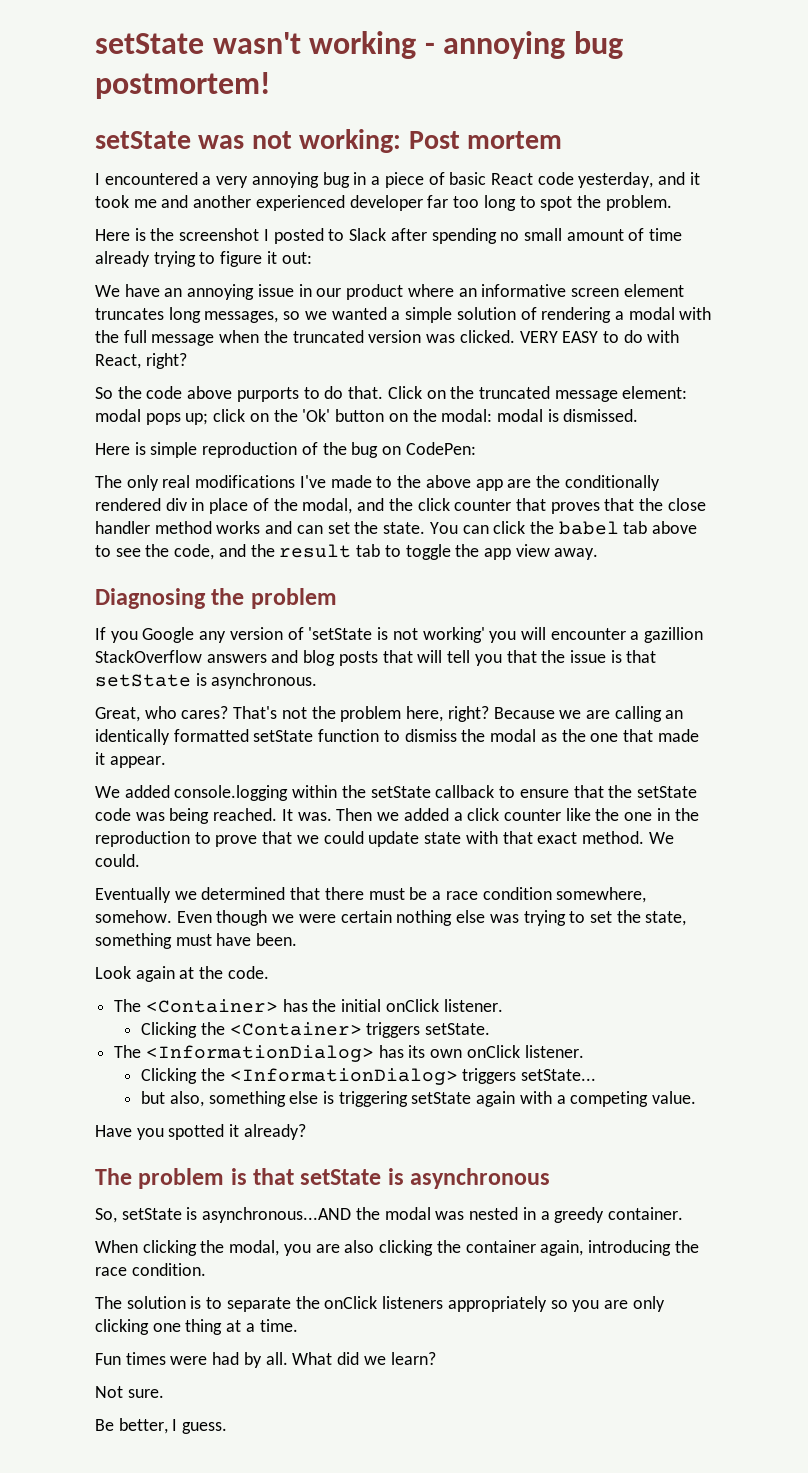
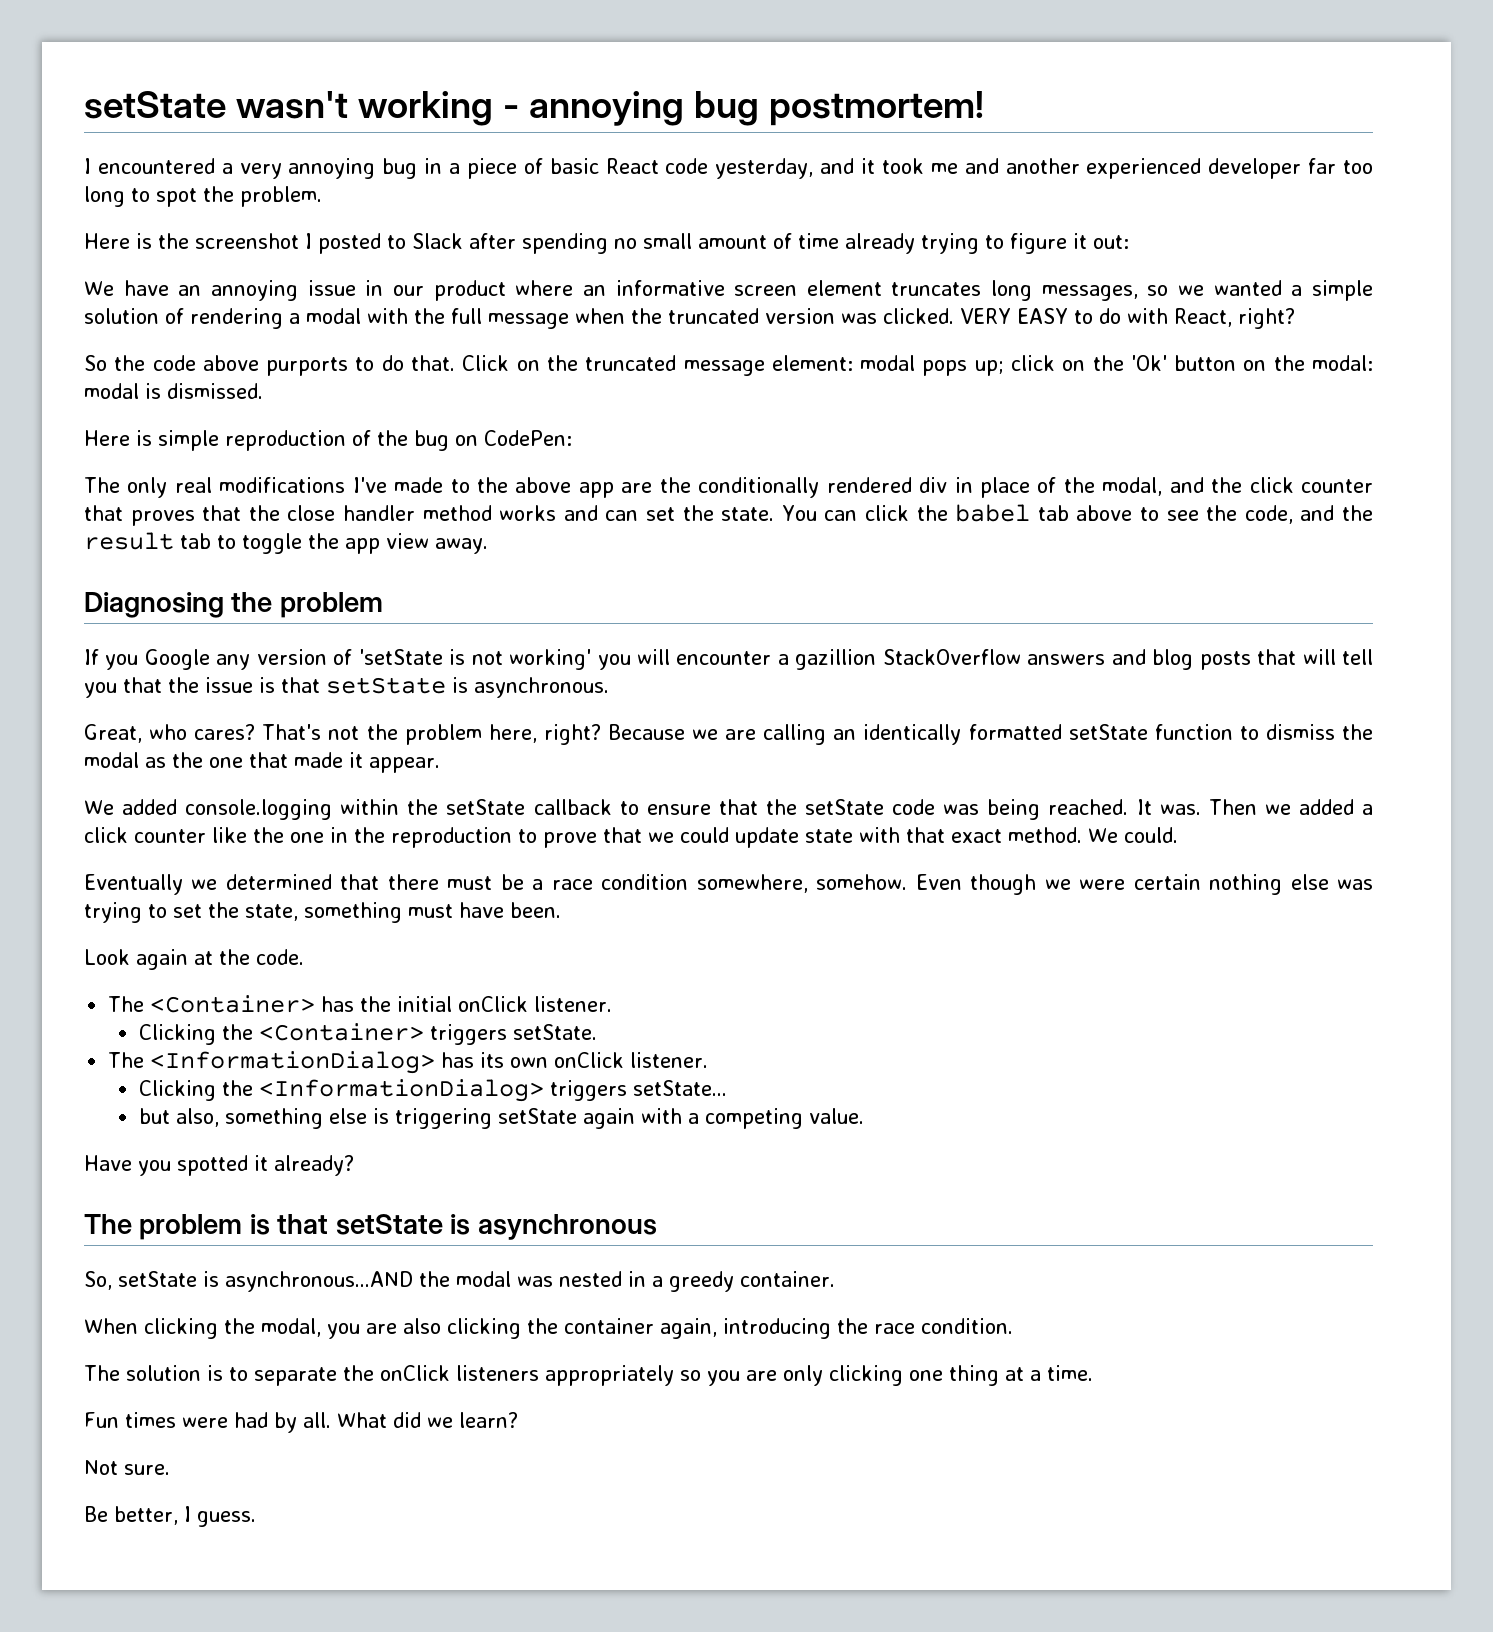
[95,129,563,153] // setState was not working: Post mortem -> (984, 108) none

